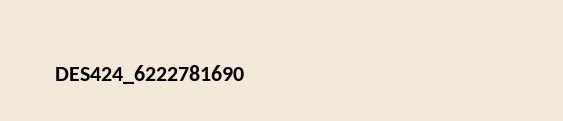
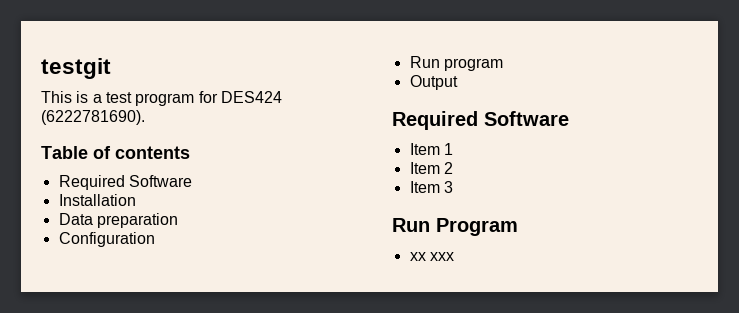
[55,65,244,84] DES424_6222781690 -> [41,58,111,79] [41,91,282,106] [41,110,145,125] [41,146,190,159] [58,175,192,190] [58,194,136,206] [58,213,178,228] [58,232,155,247] [409,56,503,71] [409,75,458,90] [392,111,569,130] [409,143,453,155] [409,162,453,174] [409,181,453,193] [392,218,518,236] [409,252,454,261] testgit // This is a test program for DES424 (6222781690). // Table of contents // Required Software // Installation // Data preparation // Configuration // Run program // Output // Required Software // Item 1 // Item 2 // Item 3 // Run Program // xx xxx

